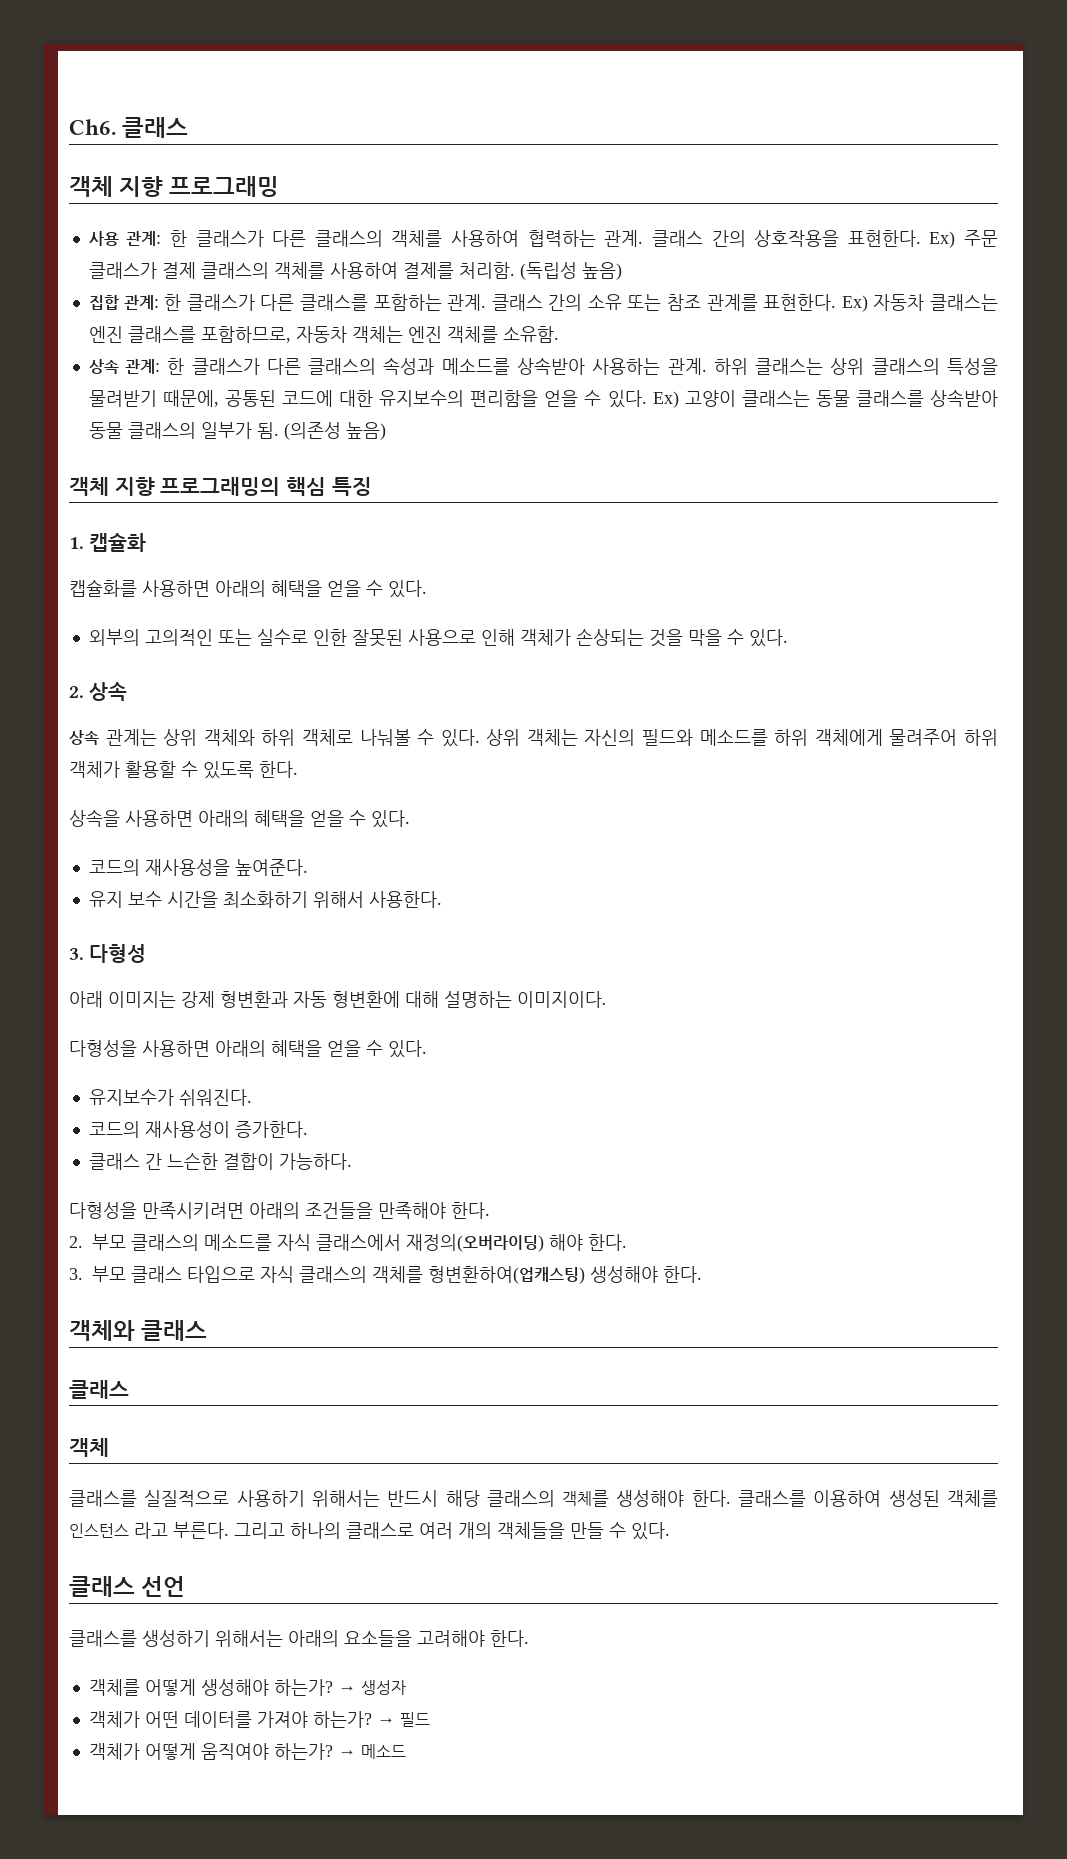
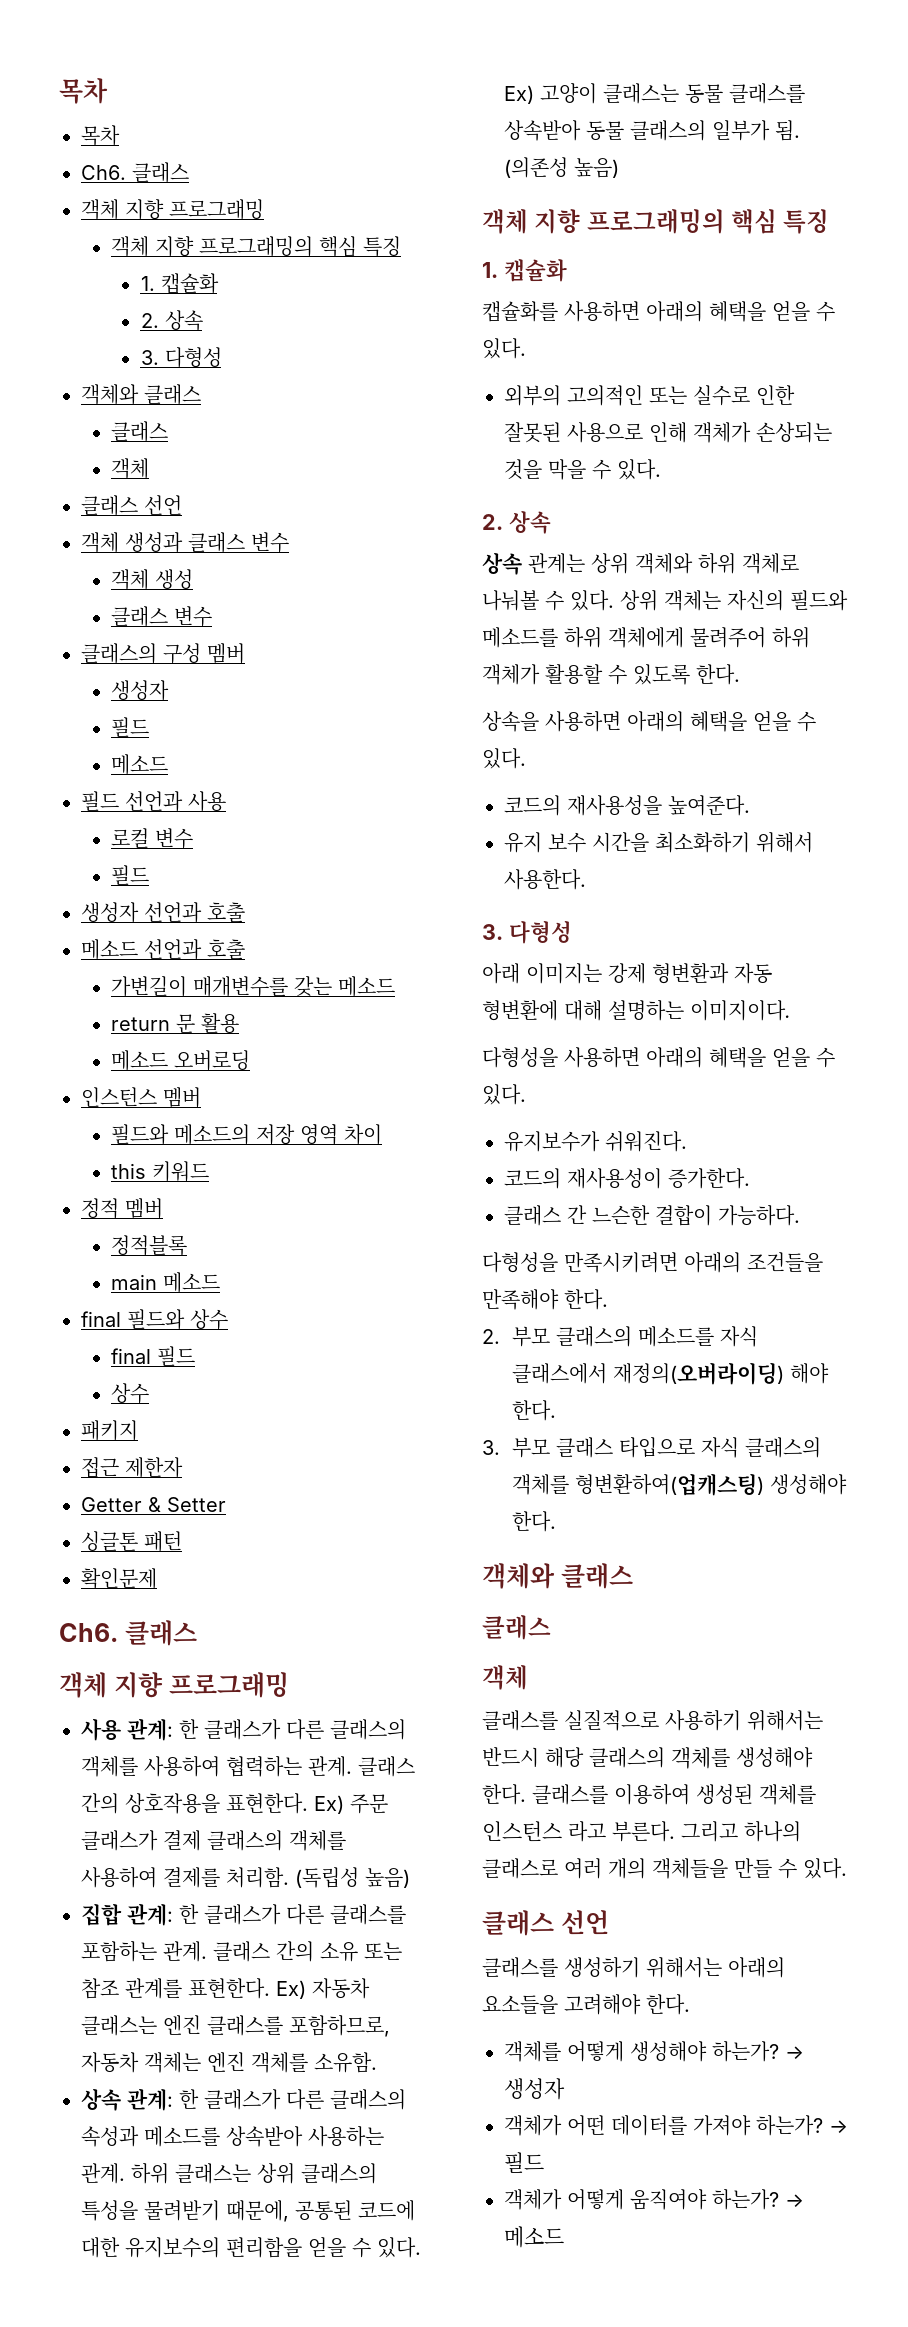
(69, 127) none -> [59,78,108,104] [81,125,120,146] [81,162,189,183] [81,199,264,220] [110,236,401,257] [140,273,219,294] [140,310,203,331] [140,347,222,368] [81,384,201,405] [110,421,168,442] [110,458,149,479] [81,495,182,516] [81,532,289,553] [110,569,193,590] [110,606,212,627] [81,643,245,664] [110,680,169,701] [110,717,149,737] [110,754,168,775] [81,791,226,812] [110,828,193,849] [110,865,149,885] [81,902,245,923] [81,939,245,960] [110,976,395,997] [110,1013,239,1034] [110,1050,250,1071] [81,1087,201,1108] [110,1124,382,1145] [110,1161,209,1182] [81,1198,163,1219] [110,1235,187,1256] [110,1272,220,1293] [81,1309,228,1330] [110,1346,195,1366] [110,1383,149,1404] [81,1420,138,1441] [81,1457,183,1478] [81,1497,226,1512] [81,1531,182,1552] [81,1568,157,1589] 목차 // 목차 // Ch6. 클래스 // 객체 지향 프로그래밍 // 객체 지향 프로그래밍의 핵심 특징 // 1. 캡슐화 // 2. 상속 // 3. 다형성 // 객체와 클래스 // 클래스 // 객체 // 클래스 선언 // 객체 생성과 클래스 변수 // 객체 생성 // 클래스 변수 // 클래스의 구성 멤버 // 생성자 // 필드 // 메소드 // 필드 선언과 사용 // 로컬 변수 // 필드 // 생성자 선언과 호출 // 메소드 선언과 호출 // 가변길이 매개변수를 갖는 메소드 // return 문 활용 // 메소드 오버로딩 // 인스턴스 멤버 // 필드와 메소드의 저장 영역 차이 // this 키워드 // 정적 멤버 // 정적블록 // main 메소드 // final 필드와 상수 // final 필드 // 상수 // 패키지 // 접근 제한자 // Getter & Setter // 싱글톤 패턴 // 확인문제 //

